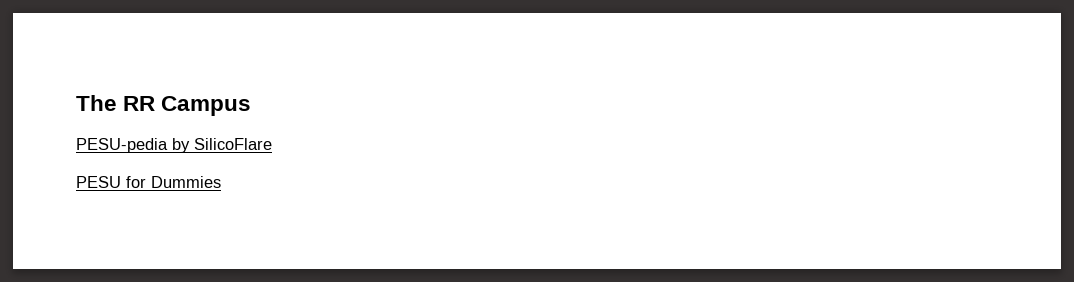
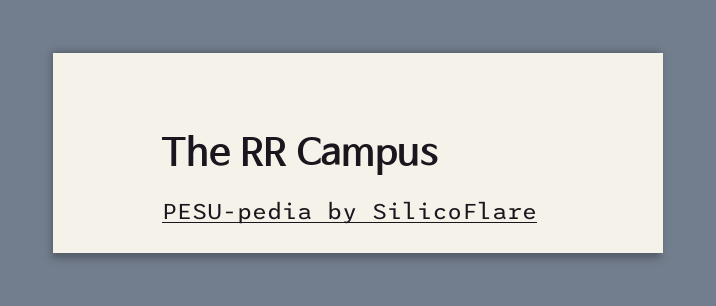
[76,176,221,188] // PESU for Dummies -> (537, 210) none

